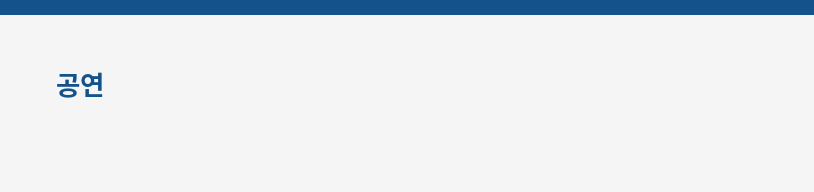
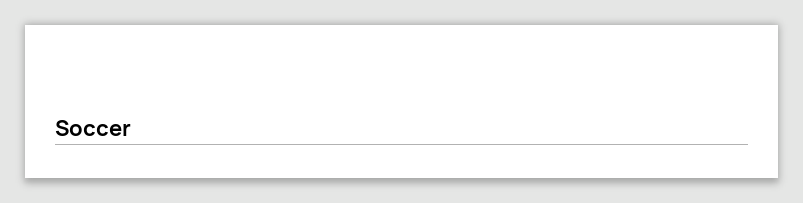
[56,72,104,98] 공연 -> [55,120,131,136] Soccer

